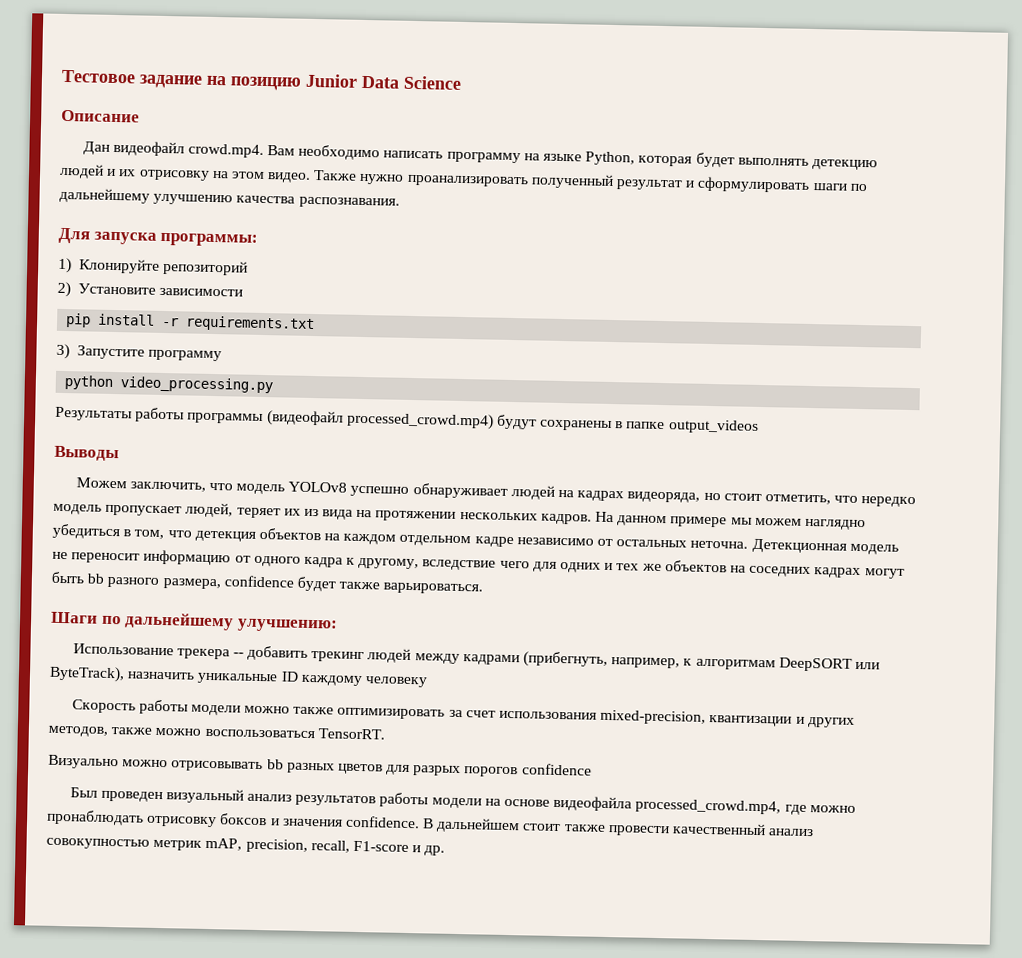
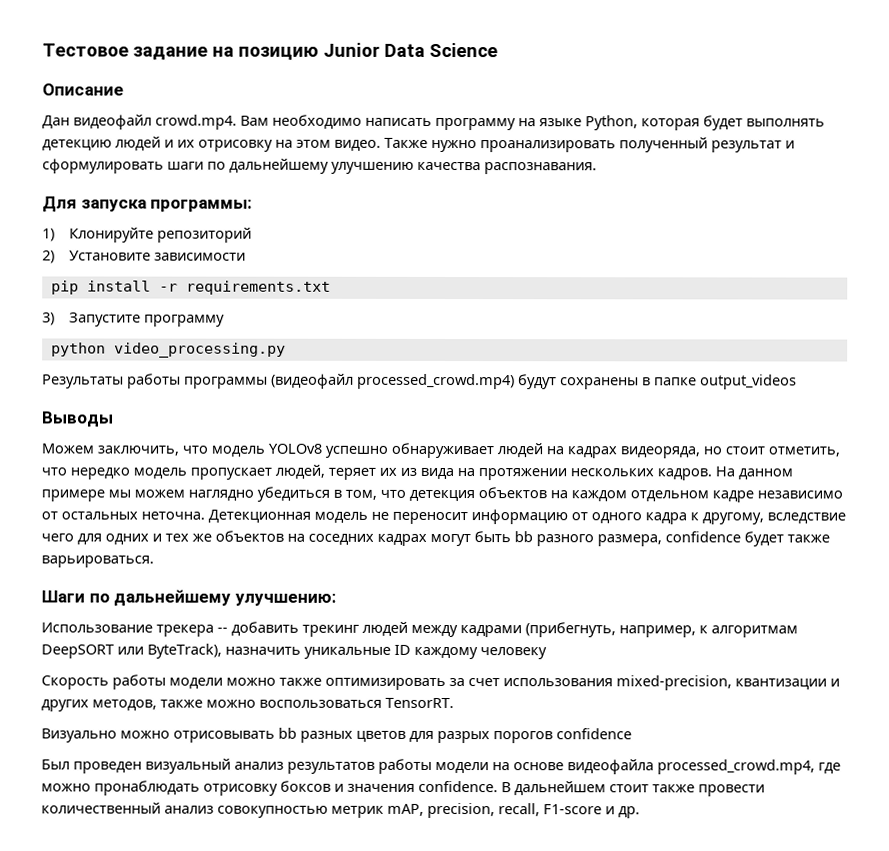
[672,822,767,836] качественный -> [41,802,161,814] количественный

